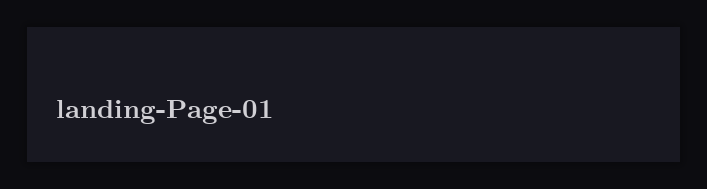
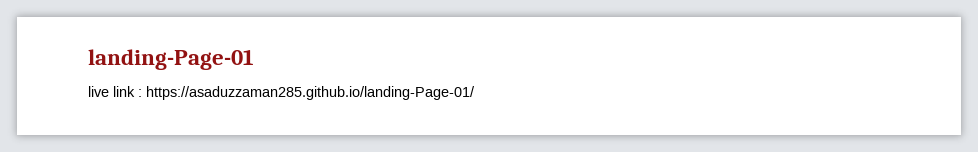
(274, 112) none -> [88,86,475,100] // live link : https://asaduzzaman285.github.io/landing-Page-01/

